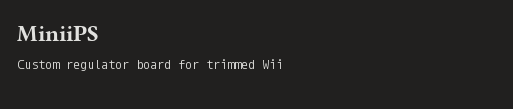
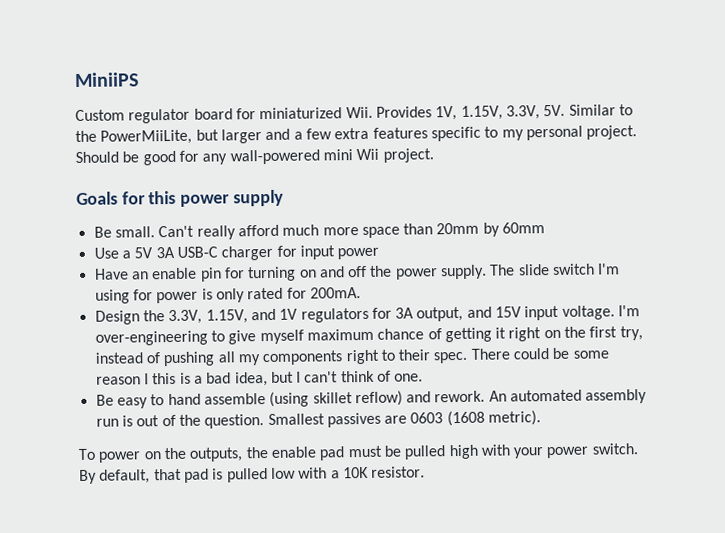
[206,59,283,69] trimmed Wii -> [259,104,633,121] [75,125,638,145] [75,148,434,166] [76,189,284,207] [93,222,546,240] [93,245,380,261] [94,263,621,282] [94,287,361,304] [94,305,641,325] [94,326,643,346] [94,347,609,367] [95,370,424,387] [95,389,648,409] [95,410,542,429] [78,443,638,463] [79,466,426,484] miniaturized Wii. Provides 1V, 1.15V, 3.3V, 5V. Similar to the PowerMiiLite, but larger and a few extra features specific to my personal project. Should be good for any wall-powered mini Wii project. // Goals for this power supply // Be small. Can't really afford much more space than 20mm by 60mm // Use a 5V 3A USB-C charger for input power // Have an enable pin for turning on and off the power supply. The slide switch I'm using for power is only rated for 200mA. // Design the 3.3V, 1.15V, and 1V regulators for 3A output, and 15V input voltage. I'm over-engineering to give myself maximum chance of getting it right on the first try, instead of pushing all my components right to their spec. There could be some reason I this is a bad idea, but I can't think of one. // Be easy to hand assemble (using skillet reflow) and rework. An automated assembly run is out of the question. Smallest passives are 0603 (1608 metric). // To power on the outputs, the enable pad must be pulled high with your power switch. By default, that pad is pulled low with a 10K resistor.

